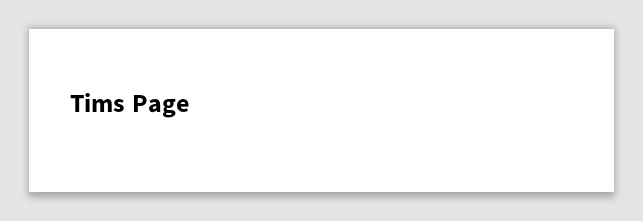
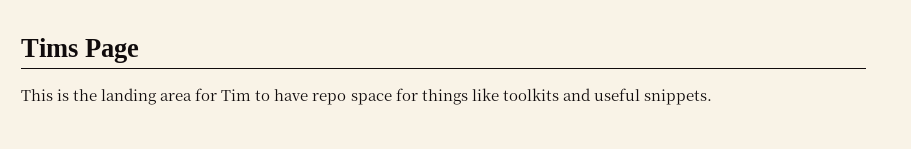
(190, 106) none -> [21,88,712,105] // This is the landing area for Tim to have repo space for things like toolkits and useful snippets.

